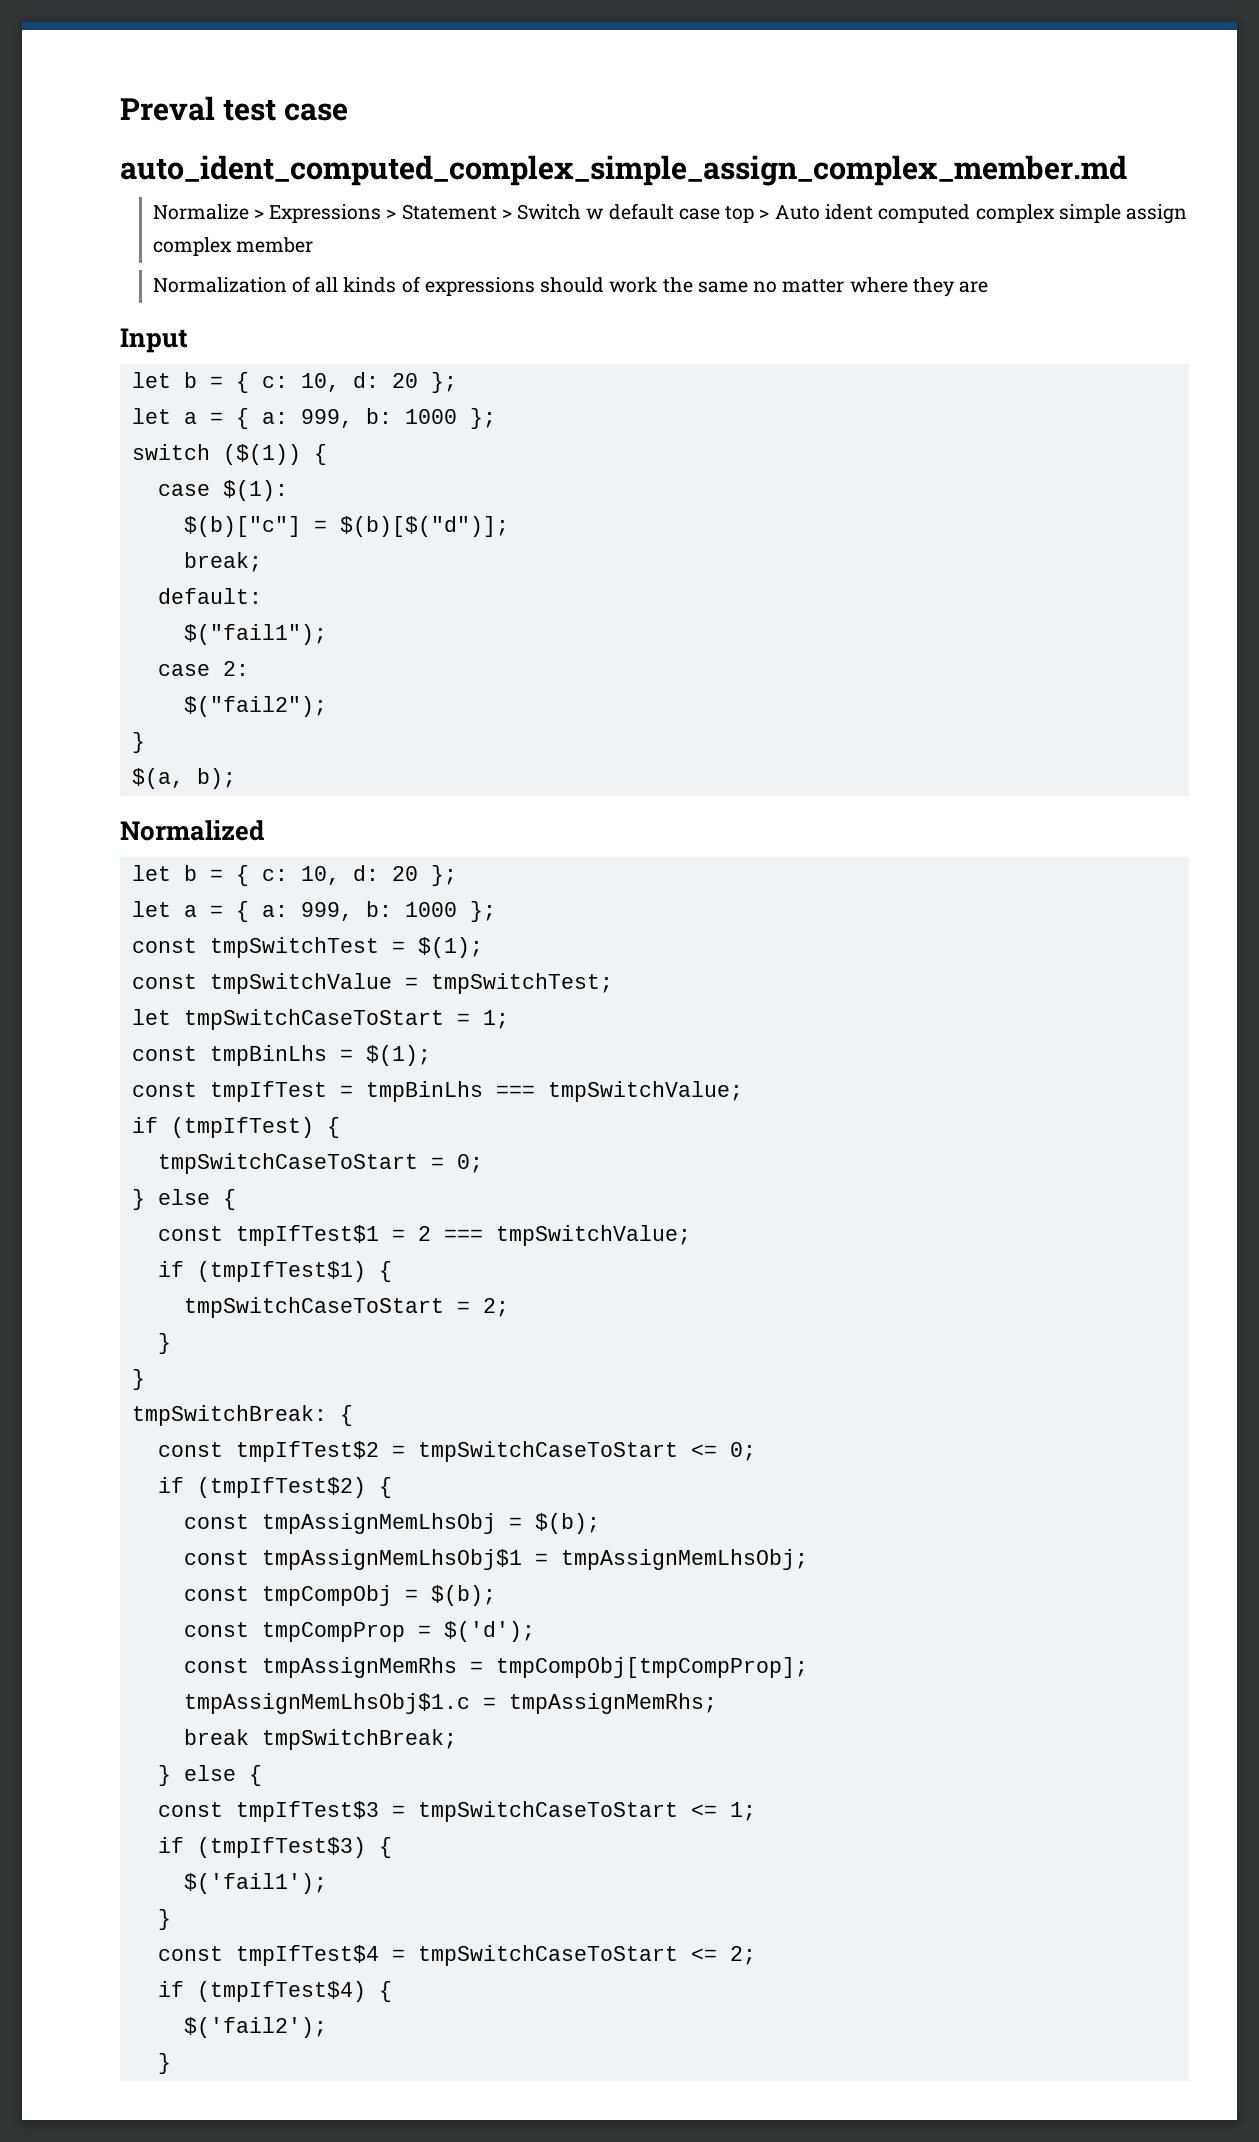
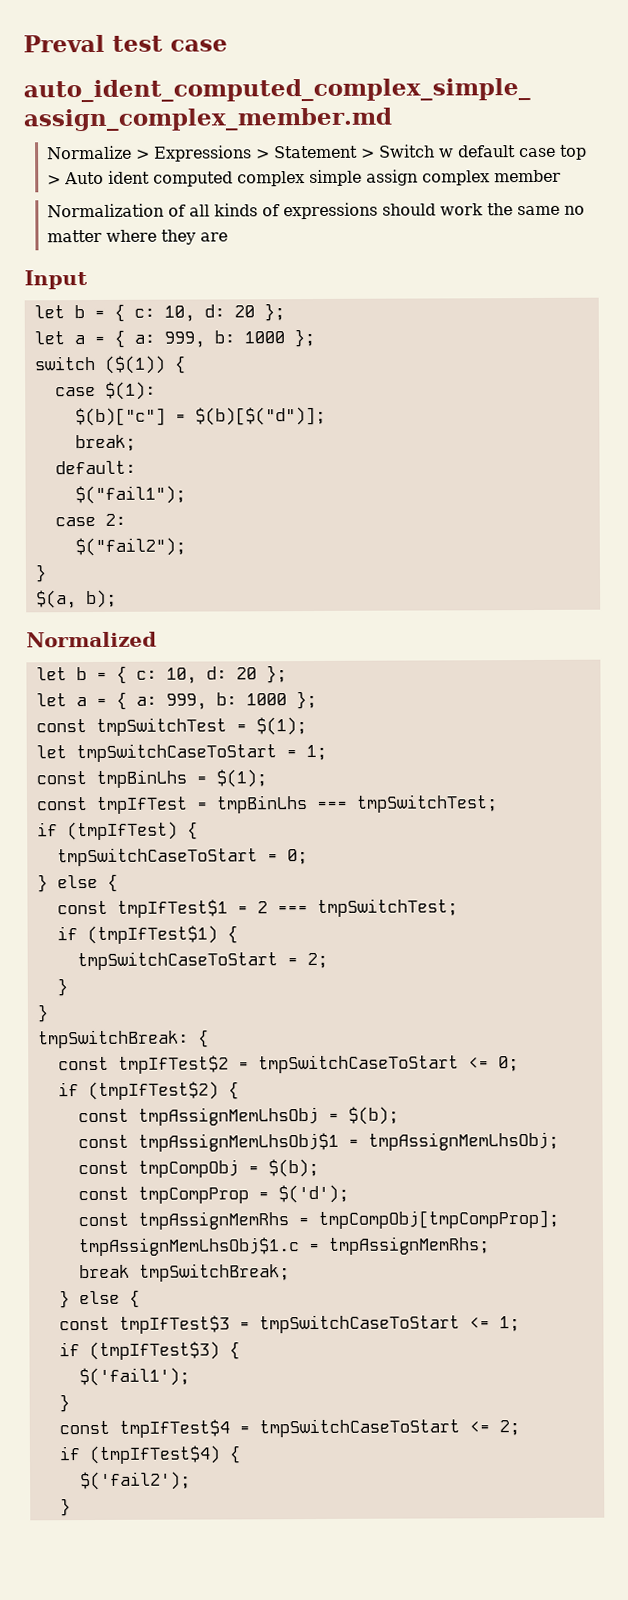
[131,973,613,994] // const tmpSwitchValue = tmpSwitchTest; -> (307, 726) none
[547,1081,743,1102] tmpSwitchValue; -> [355,794,498,813] tmpSwitchTest;
[495,1225,691,1246] tmpSwitchValue; -> [316,898,458,917] tmpSwitchTest;

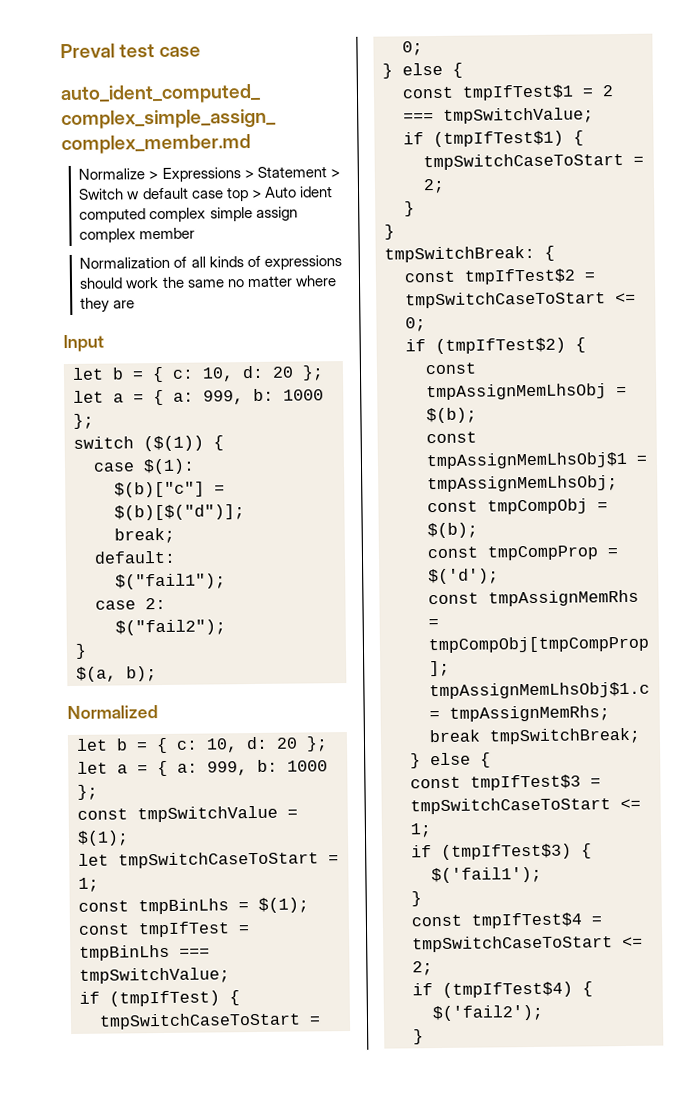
[95,717,227,736] tmpSwitchTest -> [137,805,278,823] tmpSwitchValue
[355,794,498,813] tmpSwitchTest; -> [79,967,230,984] tmpSwitchValue;
[316,898,458,917] tmpSwitchTest; -> [443,107,594,124] tmpSwitchValue;

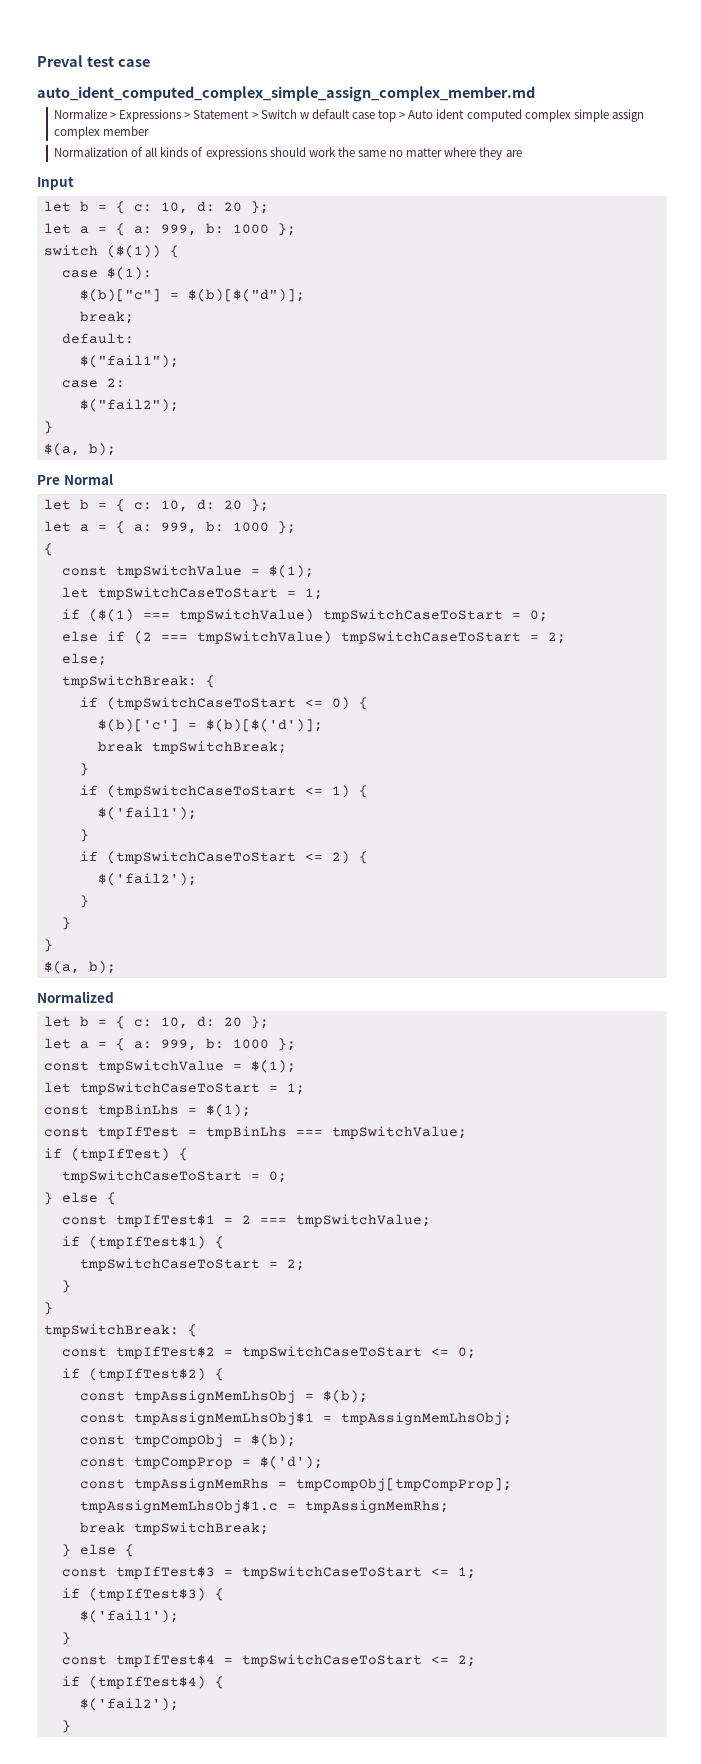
(157, 674) none -> [37,474,113,485] [43,499,269,512] [43,521,296,534] [43,543,53,556] [61,565,314,578] [61,587,323,600] [61,609,548,622] [61,631,566,644] [61,653,107,666] [61,675,215,688] [79,697,368,710] [97,719,323,732] [97,741,287,754] [79,763,89,776] [79,785,368,798] [97,807,197,820] [79,829,89,842] [79,851,368,864] [97,873,197,886] [79,895,89,908] [61,917,71,930] [43,939,53,952] [43,961,116,974] // Pre Normal // let b = { c: 10, d: 20 }; // let a = { a: 999, b: 1000 }; // { // const tmpSwitchValue = $(1); // let tmpSwitchCaseToStart = 1; // if ($(1) === tmpSwitchValue) tmpSwitchCaseToStart = 0; // else if (2 === tmpSwitchValue) tmpSwitchCaseToStart = 2; // else; // tmpSwitchBreak: { // if (tmpSwitchCaseToStart <= 0) { // $(b)['c'] = $(b)[$('d')]; // break tmpSwitchBreak; // } // if (tmpSwitchCaseToStart <= 1) { // $('fail1'); // } // if (tmpSwitchCaseToStart <= 2) { // $('fail2'); // } // } // } // $(a, b);

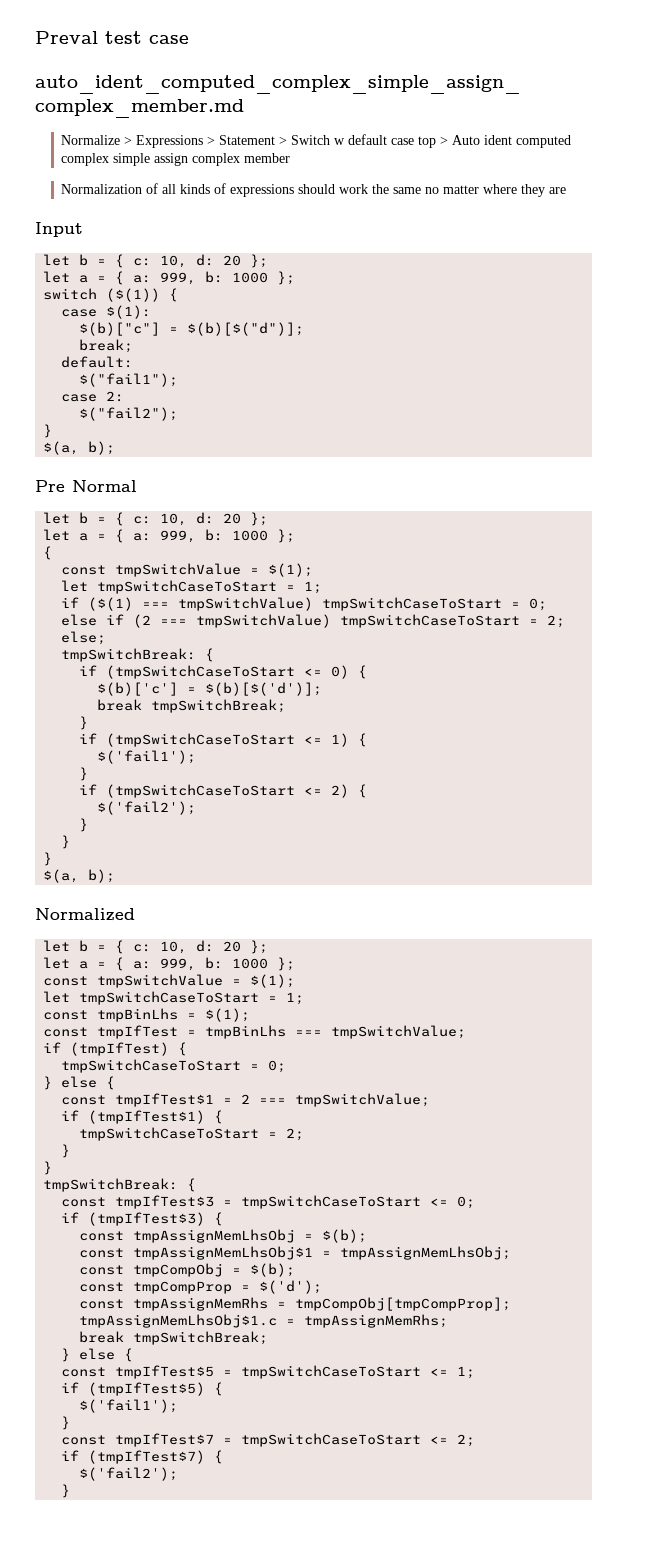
[115,1346,215,1359] tmpIfTest$2 -> [115,1195,215,1209] tmpIfTest$3
[88,1368,206,1381] (tmpIfTest$2) -> [88,1212,206,1226] (tmpIfTest$3)
[115,1566,215,1579] tmpIfTest$3 -> [115,1365,215,1379] tmpIfTest$5
[88,1588,206,1601] (tmpIfTest$3) -> [88,1382,206,1396] (tmpIfTest$5)
[115,1654,215,1667] tmpIfTest$4 -> [115,1433,215,1447] tmpIfTest$7
[88,1676,206,1689] (tmpIfTest$4) -> [88,1450,206,1464] (tmpIfTest$7)

